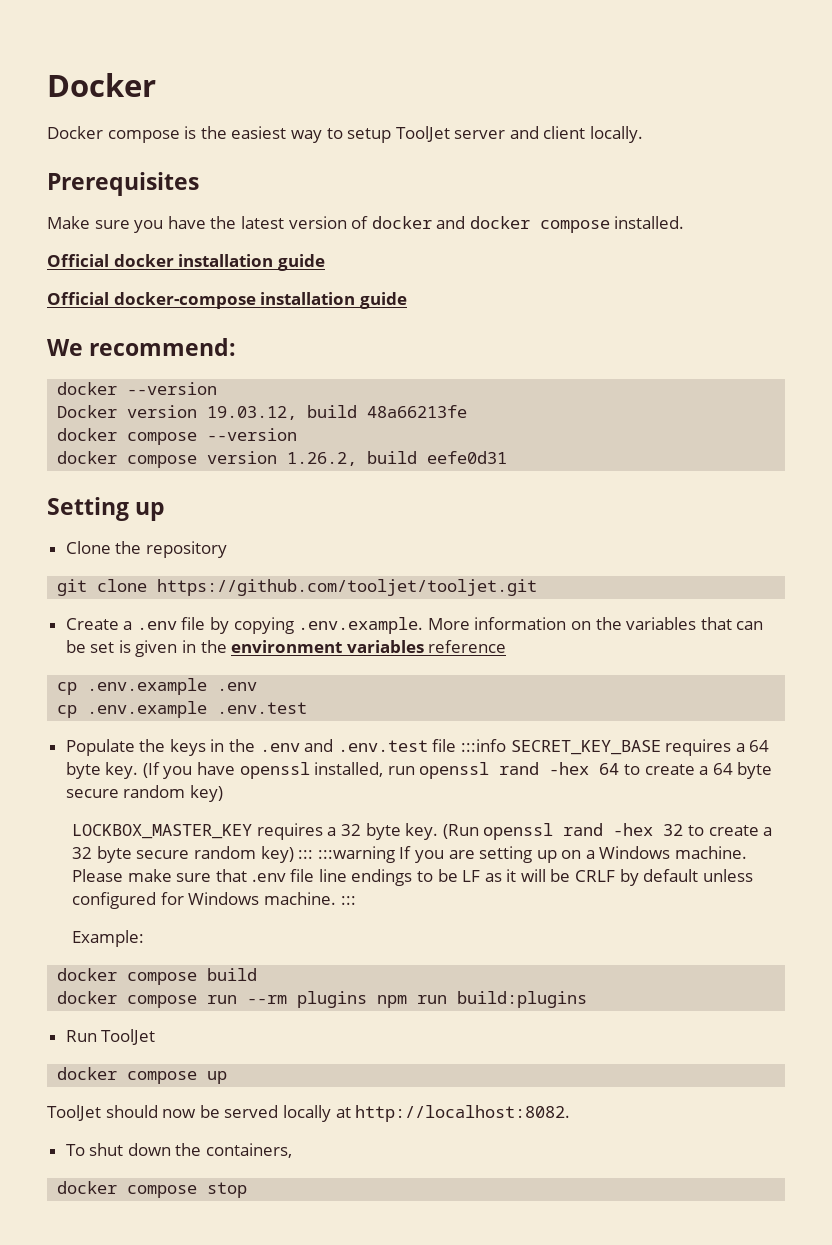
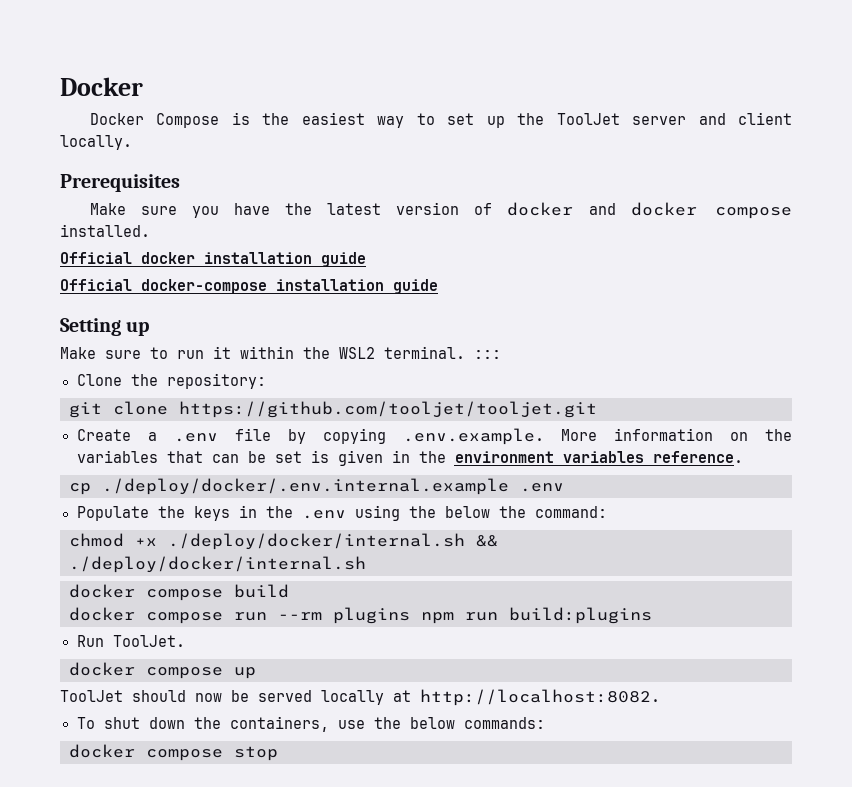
[107,130,180,143] compose -> [156,113,220,128] Compose
[347,128,392,143] setup -> [447,113,545,128] set up the
[47,338,237,356] [57,382,218,395] [57,405,468,420] [57,428,298,445] [57,451,508,468] [47,497,166,521] We recommend: // docker --version // Docker version 19.03.12, build 48a66213fe // docker compose --version // docker compose version 1.26.2, build eefe0d31 // Setting up -> [60,318,150,336] [60,346,501,359] Setting up // Make sure to run it within the WSL2 terminal. :::
[145,541,227,558] repository -> [166,373,266,389] repository:
[428,640,507,653] [57,678,258,695] [57,701,308,718] reference // cp .env.example .env // cp .env.example .env.test -> [652,451,743,463] [69,478,564,495] reference. // cp ./deploy/docker/.env.internal.example .env
[304,739,770,756] [65,762,773,779] [65,785,223,802] [72,823,773,840] [72,846,748,863] [72,869,753,886] [72,892,356,909] [72,930,145,947] and .env.test file :::info SECRET_KEY_BASE requires a 64 byte key. (If you have openssl installed, run openssl rand -hex 64 to create a 64 byte secure random key) // LOCKBOX_MASTER_KEY requires a 32 byte key. (Run openssl rand -hex 32 to create a 32 byte secure random key) ::: :::warning If you are setting up on a Windows machine. Please make sure that .env file line endings to be LF as it will be CRLF by default unless configured for Windows machine. ::: // Example: -> [354,505,607,521] [69,533,498,550] [69,556,366,573] using the below the command: // chmod +x ./deploy/docker/internal.sh && ./deploy/docker/internal.sh
[101,1029,156,1045] ToolJet -> [112,635,185,647] ToolJet.
(293, 1150) none -> [337,717,545,729] use the below commands:

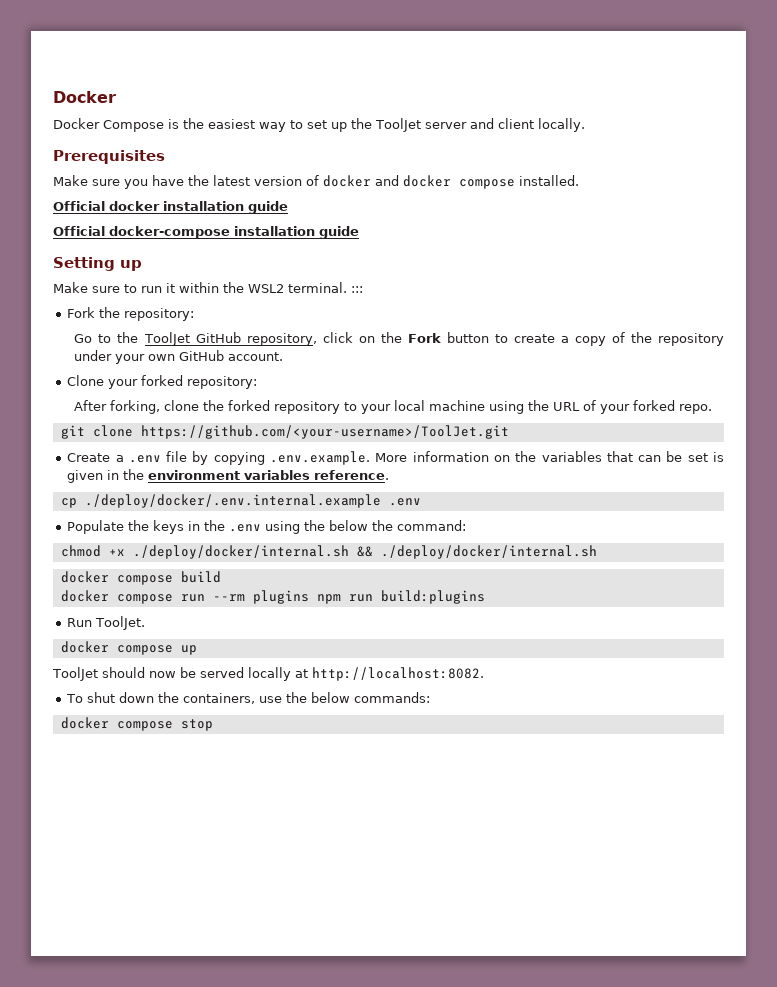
[76,374,122,386] Clone -> [67,307,96,318] Fork
(266, 381) none -> [74,332,724,346] [74,350,284,364] [67,375,258,389] [74,400,713,414] // Go to the ToolJet GitHub repository, click on the Fork button to create a copy of the repository under your own GitHub account. // Clone your forked repository: // After forking, clone the forked repository to your local machine using the URL of your forked repo.
[179,401,597,418] https://github.com/tooljet/tooljet.git -> [140,425,509,439] https://github.com/<your-username>/ToolJet.git

